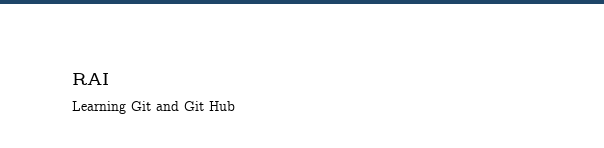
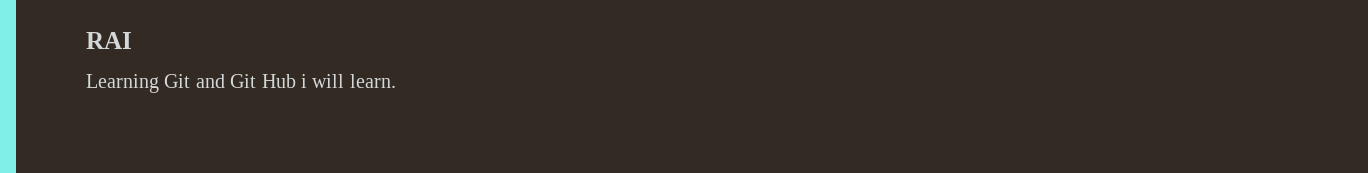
(235, 106) none -> [301,74,396,88] i will learn.

